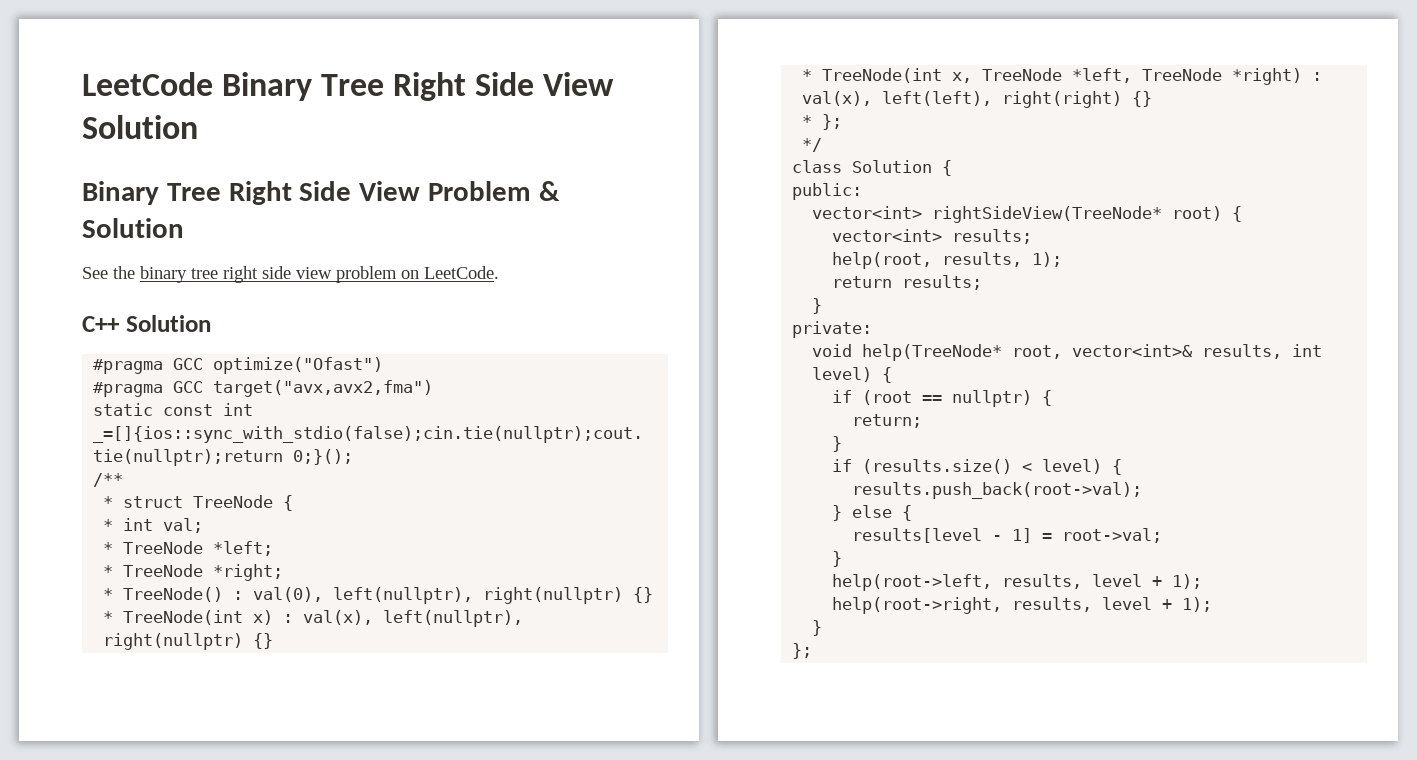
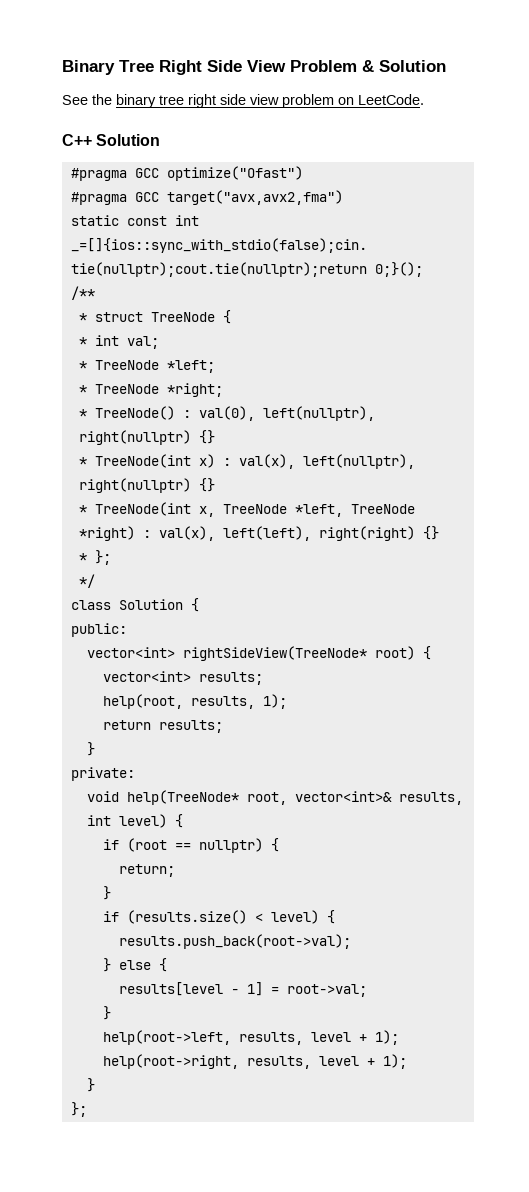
[82,72,615,101] [82,115,198,139] LeetCode Binary Tree Right Side View Solution // -> (62, 67) none

